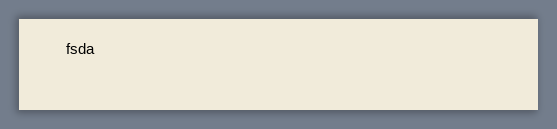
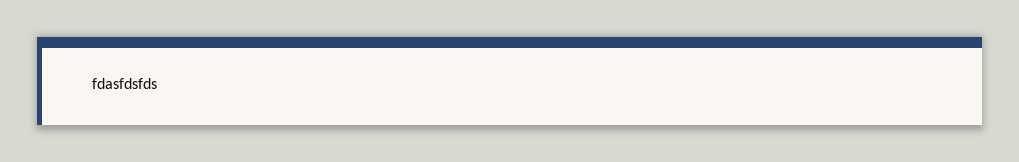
[66,43,95,54] fsda -> [92,78,157,89] fdasfdsfds

